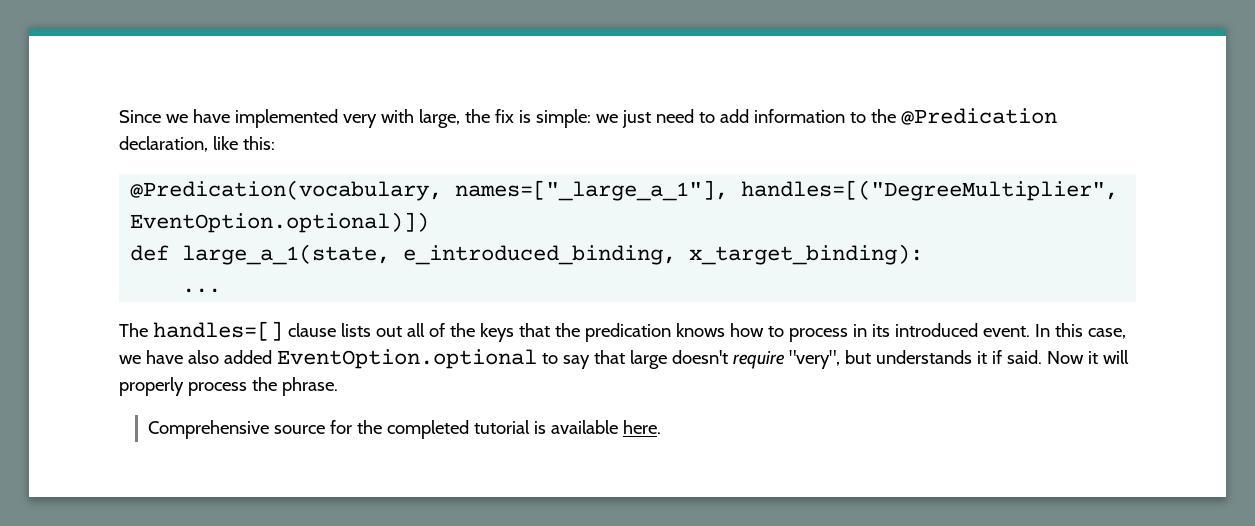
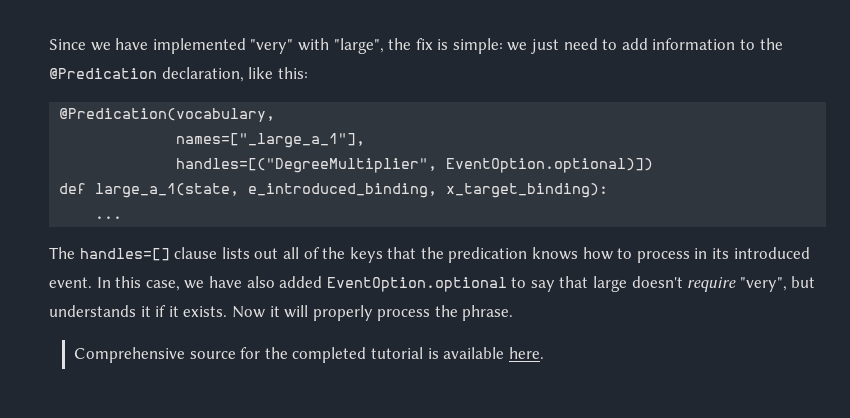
[342,109,460,128] very with large, -> [250,38,384,54] "very" with "large",
(443, 190) none -> (276, 115) //
(729, 190) none -> (366, 140) //
[1006,350,1042,364] said. -> [168,306,228,317] it exists.

